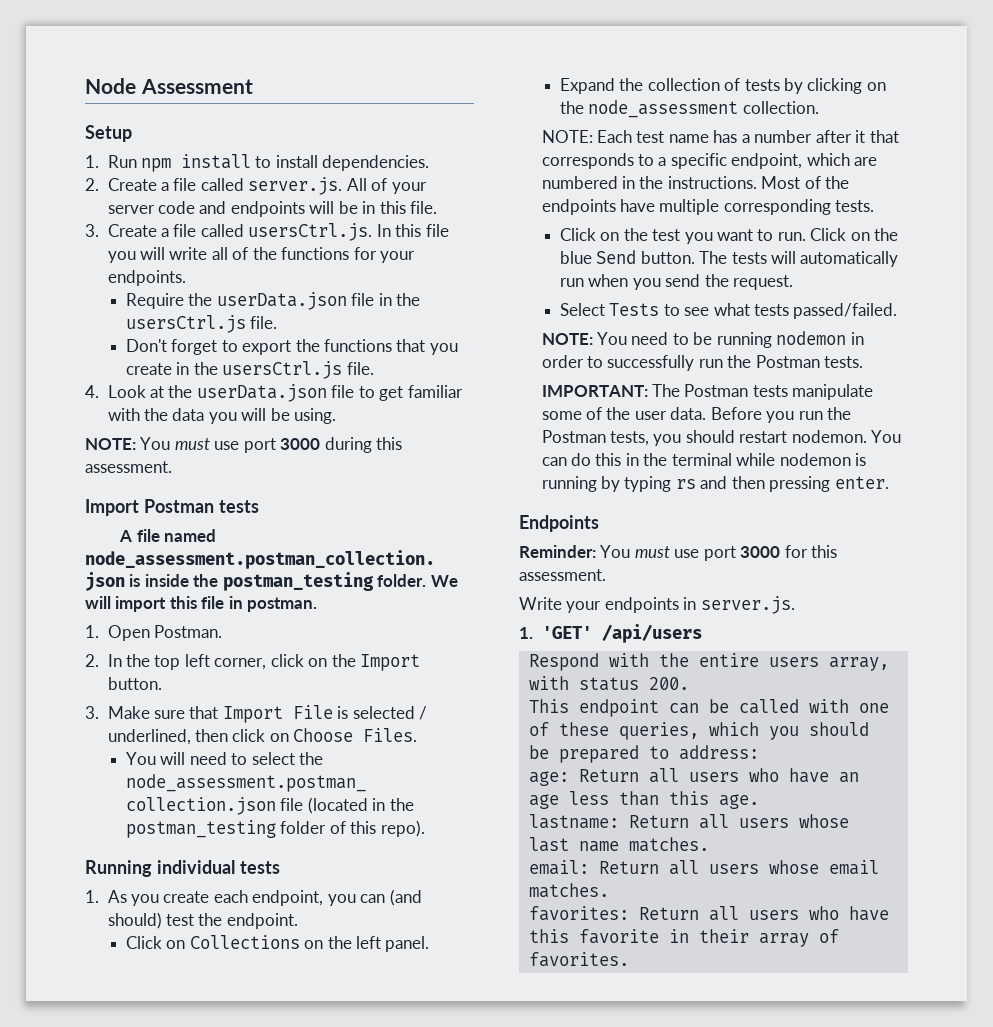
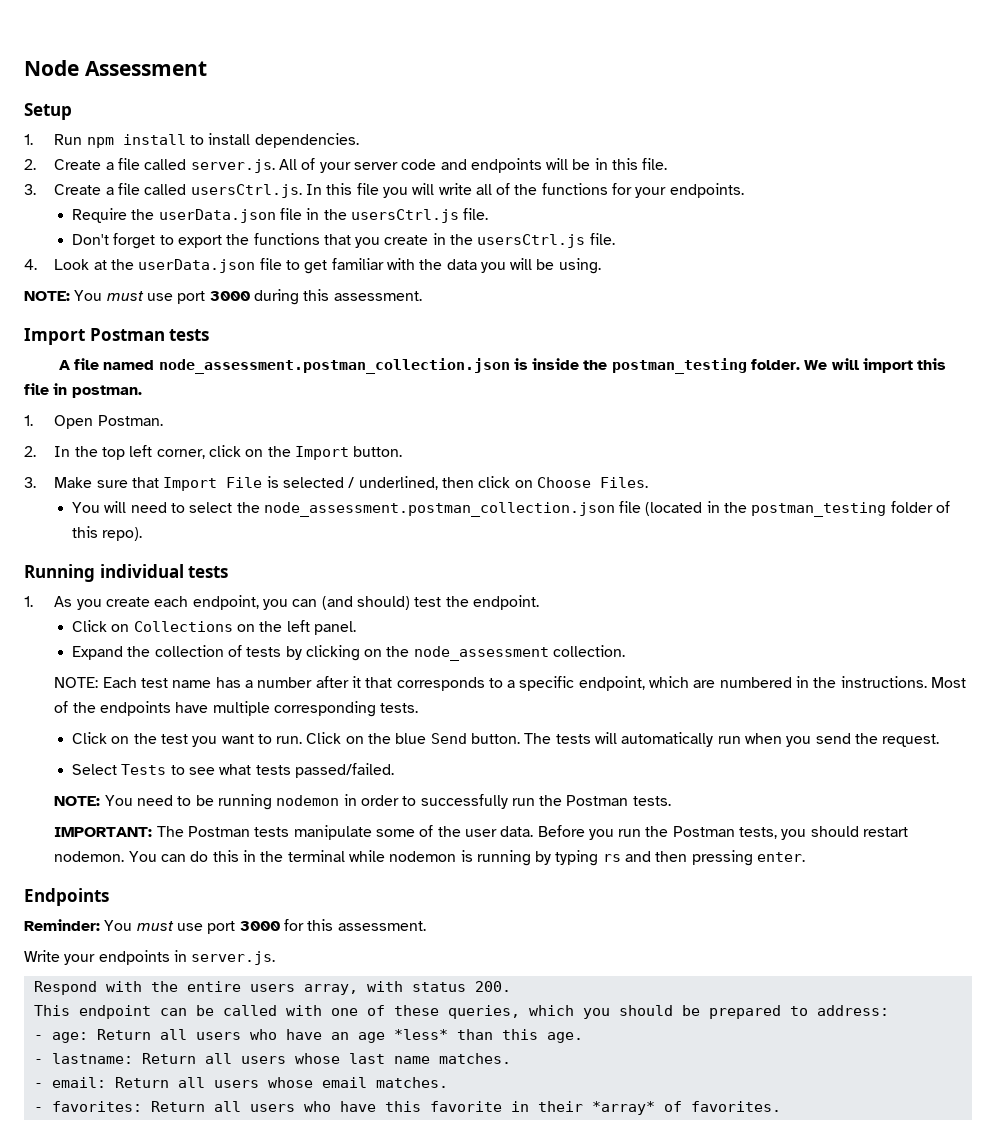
[519,624,702,643] // 1. 'GET' /api/users -> (276, 958) none
(759, 752) none -> [33,1035,43,1040] -
[568,791,609,805] less -> [393,1029,448,1040] *less*
(759, 801) none -> [33,1059,43,1064] -
(709, 844) none -> [33,1083,43,1088] -
(609, 890) none -> [33,1107,43,1112] -
[758,933,809,947] array -> [591,1101,655,1115] *array*

